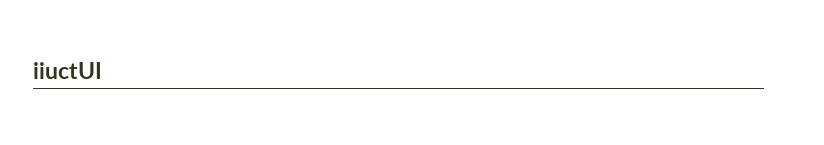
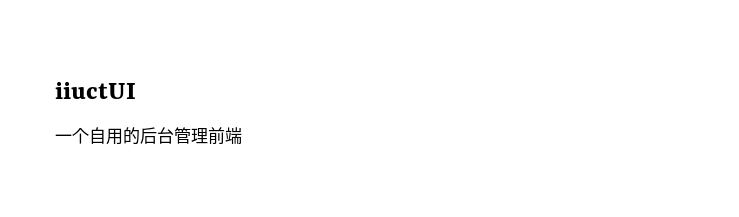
(102, 70) none -> [55,127,242,145] // 一个自用的后台管理前端

